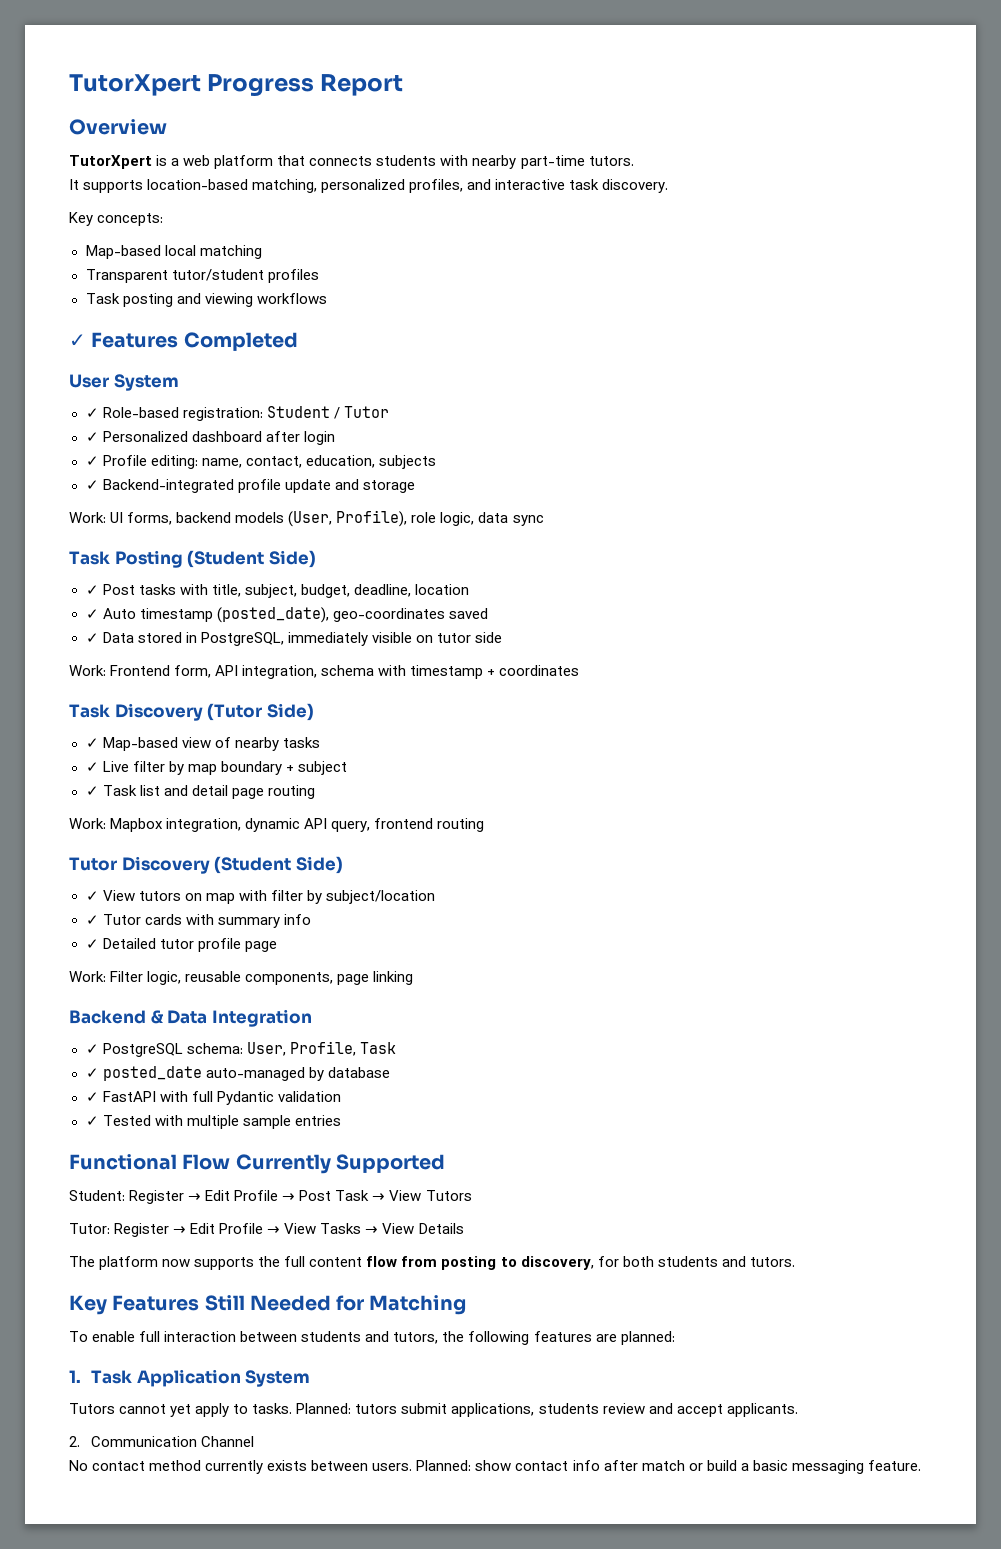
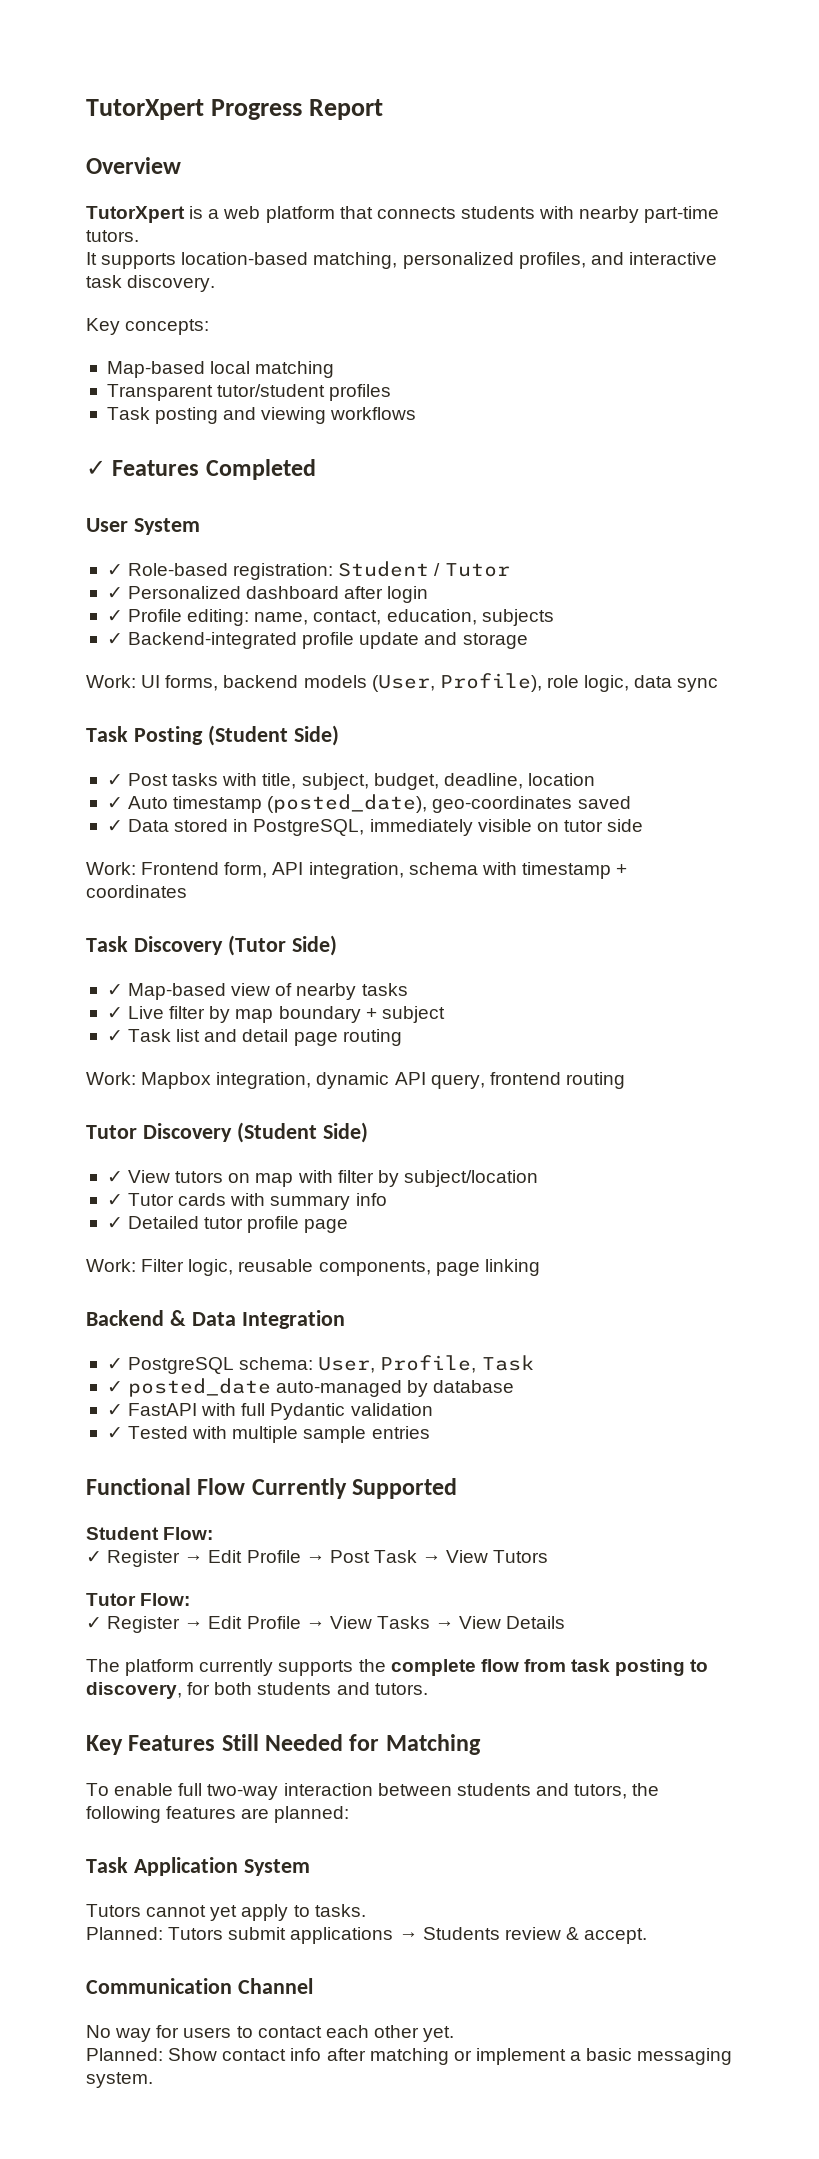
[69,1190,125,1201] Student: -> [86,1527,214,1540] [86,1551,102,1563] Student Flow: // ✓
[69,1223,110,1234] Tutor: -> [86,1593,191,1606] [86,1617,102,1629] Tutor Flow: // ✓
[162,1259,191,1267] now -> [199,1659,274,1676] currently
[284,1256,363,1267] full content -> [390,1659,476,1676] complete
(438, 1261) none -> [571,1659,611,1672] task
(161, 1336) none -> [207,1784,279,1800] two-way
[69,1370,81,1383] 1. -> (350, 1814) none
[296,1403,798,1417] [69,1436,255,1447] [69,1460,737,1474] Planned: tutors submit applications, students review and accept applicants. // 2. Communication Channel // No contact method currently exists between users. Planned: show contact info after match or build -> [86,1927,648,1944] [86,1978,313,1994] [86,2025,455,2042] [86,2048,566,2065] // Planned: Tutors submit applications → Students review & accept. // Communication Channel // No way for users to contact each other yet. // Planned: Show contact info after matching or implement
[867,1460,921,1471] feature. -> [86,2072,153,2088] system.

